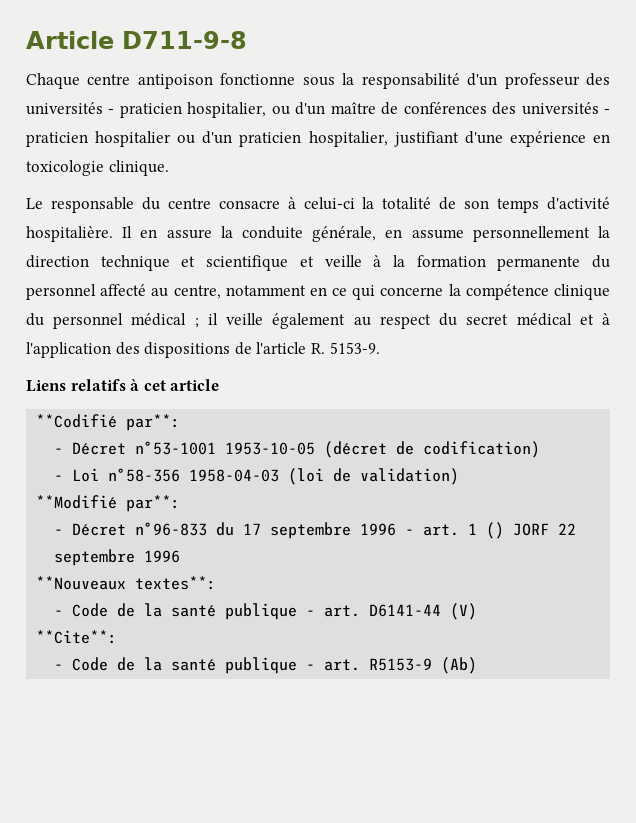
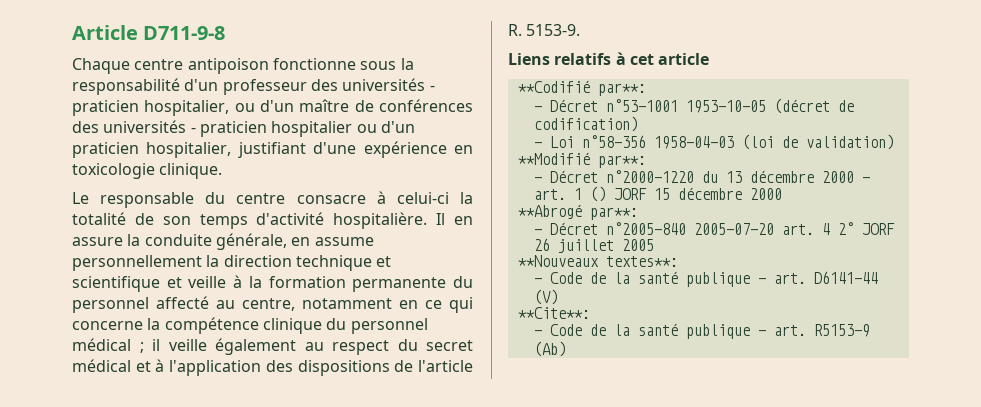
[135,522,397,539] n°96-833 du 17 septembre 1996 -> [605,170,854,183] n°2000-1220 du 13 décembre 2000
[558,523,577,535] [54,549,181,566] 22 septembre 1996 -> [653,187,782,200] [517,204,638,220] [533,222,895,235] [533,238,654,253] 15 décembre 2000 // **Abrogé par**: // - Décret n°2005-840 2005-07-20 art. 4 2° JORF 26 juillet 2005

